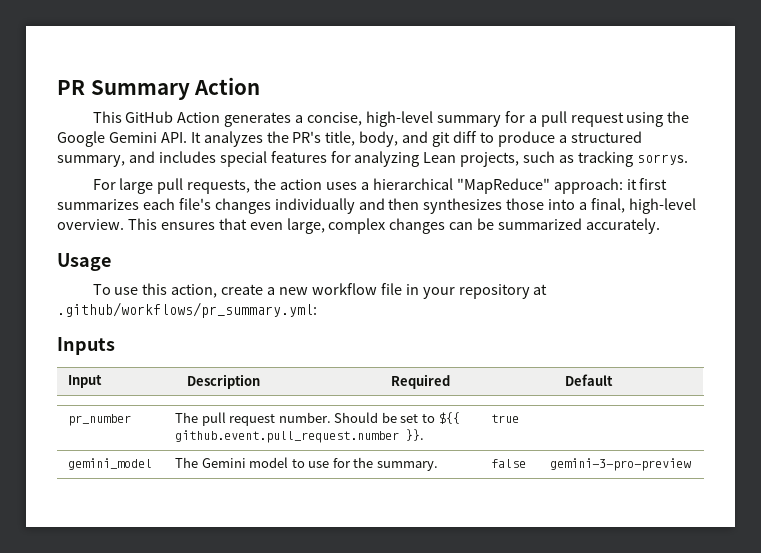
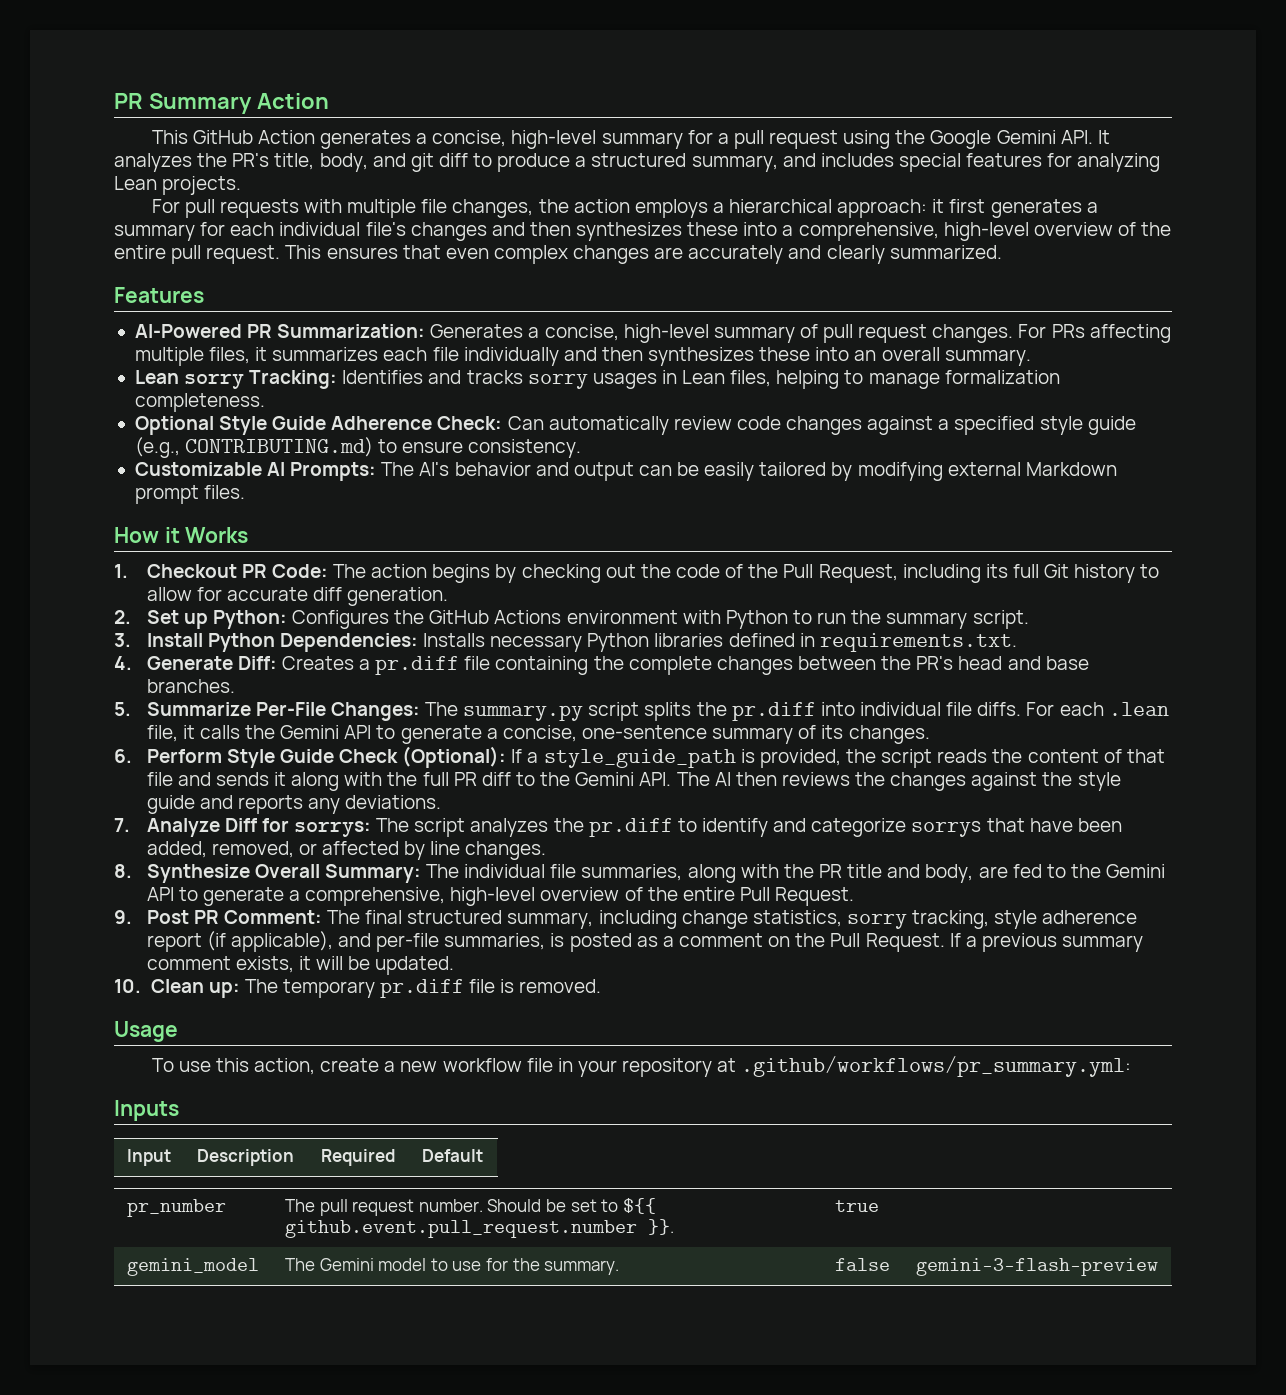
[460,151,688,167] [92,178,251,194] projects, such as tracking sorrys. // For large pull requests, -> [162,176,242,195] [151,199,534,218] projects. // For pull requests with multiple file changes,
[325,182,357,190] uses -> [634,199,708,218] employs
[456,178,550,194] "MapReduce" -> (833, 206) none
[57,198,696,214] [57,218,661,234] summarizes each file's changes individually and then synthesizes those into a final, high-level overview. This ensures that even large, complex changes can be summarized accurately. -> [990,199,1098,218] [114,222,1172,241] [114,245,1002,264] [114,287,204,303] [134,324,1171,343] [134,347,1031,366] [134,370,1060,389] [134,393,265,412] [134,416,1136,435] [134,437,582,458] [134,462,1117,481] [134,485,246,504] [114,527,249,543] [114,564,1160,583] [146,587,449,606] [114,610,1029,629] [114,633,1017,652] [114,656,1089,675] [146,679,235,693] [114,702,1169,721] [146,725,930,744] [114,746,1165,768] [146,772,1121,791] [146,795,442,814] [114,818,1122,837] [146,841,547,860] [114,864,1166,883] [146,887,855,906] [114,910,1138,929] [146,931,1144,952] [146,956,455,975] [114,979,602,998] generates a summary for each individual file's changes and then synthesizes these into a comprehensive, high-level overview of the entire pull request. This ensures that even complex changes are accurately and clearly summarized. // Features // AI-Powered PR Summarization: Generates a concise, high-level summary of pull request changes. For PRs affecting multiple files, it summarizes each file individually and then synthesizes these into an overall summary. // Lean sorry Tracking: Identifies and tracks sorry usages in Lean files, helping to manage formalization completeness. // Optional Style Guide Adherence Check: Can automatically review code changes against a specified style guide (e.g., CONTRIBUTING.md) to ensure consistency. // Customizable AI Prompts: The AI's behavior and output can be easily tailored by modifying external Markdown prompt files. // How it Works // 1. Checkout PR Code: The action begins by checking out the code of the Pull Request, including its full Git history to allow for accurate diff generation. // 2. Set up Python: Configures the GitHub Actions environment with Python to run the summary script. // 3. Install Python Dependencies: Installs necessary Python libraries defined in requirements.txt. // 4. Generate Diff: Creates a pr.diff file containing the complete changes between the PR's head and base branches. // 5. Summarize Per-File Changes: The summary.py script splits the pr.diff into individual file diffs. For each .lean file, it calls the Gemini API to generate a concise, one-sentence summary of its changes. // 6. Perform Style Guide Check (Optional): If a style_guide_path is provided, the script reads the content of that file and sends it along with the full PR diff to the Gemini API. The AI then reviews the changes against the style guide and reports any deviations. // 7. Analyze Diff for sorrys: The script analyzes the pr.diff to identify and categorize sorrys that have been added, removed, or affected by line changes. // 8. Synthesize Overall Summary: The individual file summaries, along with the PR title and body, are fed to the Gemini API to generate a comprehensive, high-level overview of the entire Pull Request. // 9. Post PR Comment: The final structured summary, including change statistics, sorry tracking, style adherence report (if applicable), and per-file summaries, is posted as a comment on the Pull Request. If a previous summary comment exists, it will be updated. // 10. Clean up: The temporary pr.diff file is removed.
[550,458,692,471] gemini-3-pro-preview -> [915,1258,1158,1276] gemini-3-flash-preview

